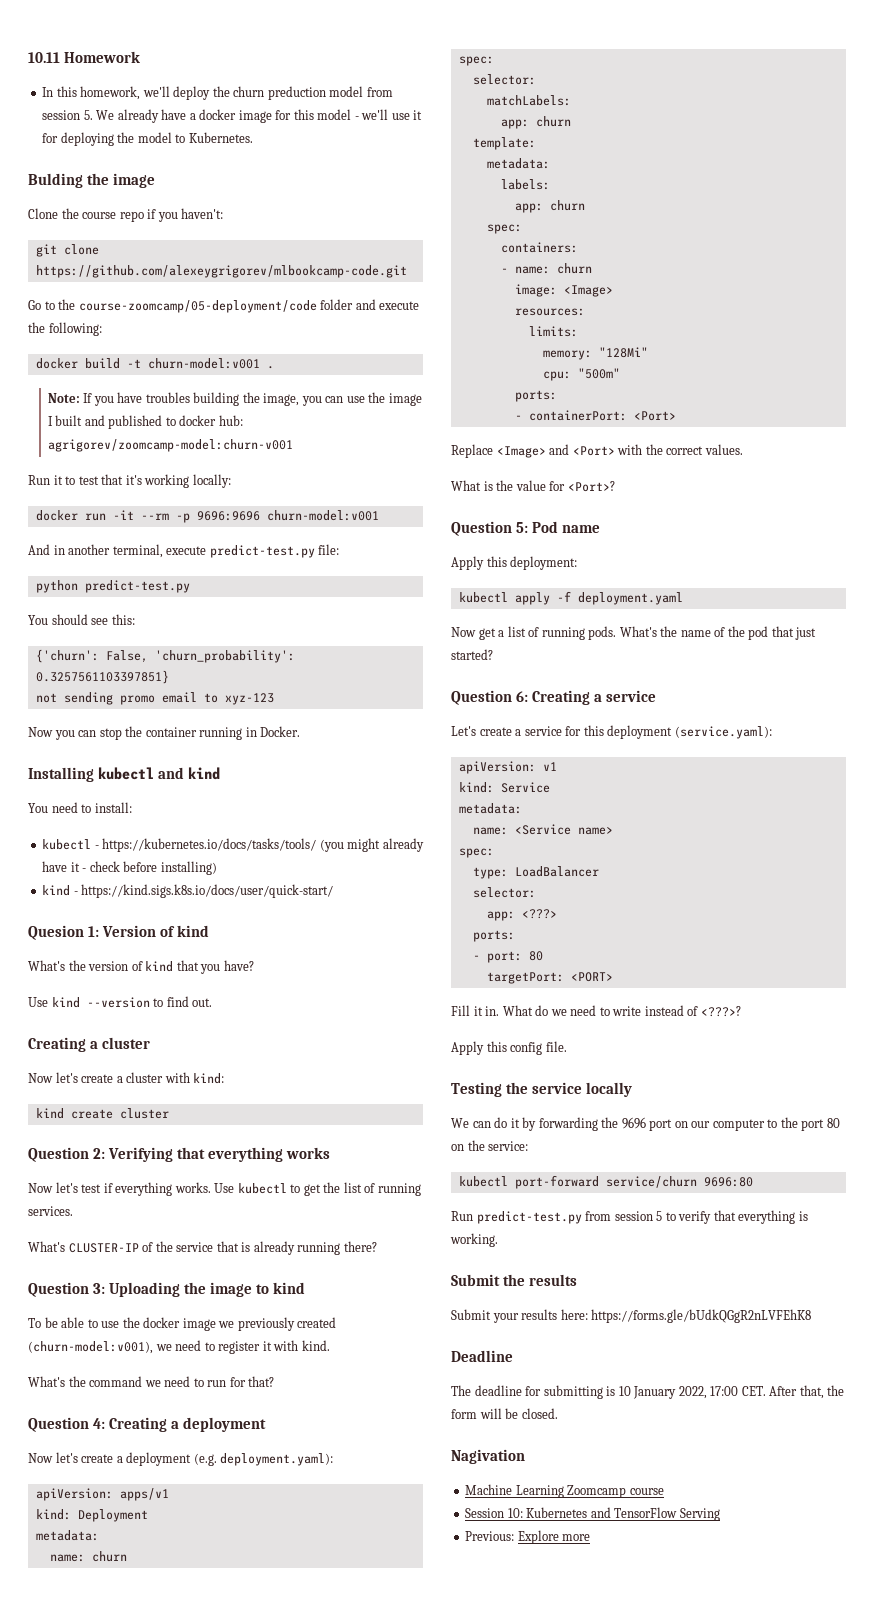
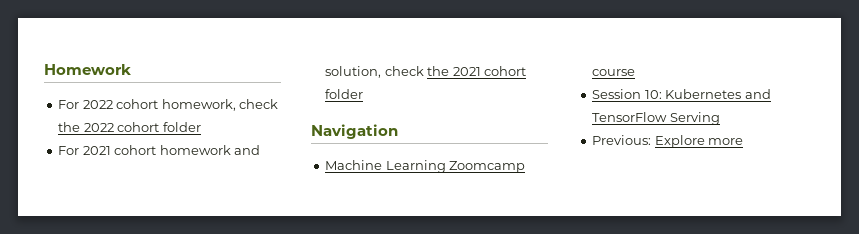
[28,52,60,63] 10.11 -> (44, 69) none
[42,86,393,100] [42,109,423,123] [42,132,253,146] [28,173,156,188] [28,208,224,222] [35,244,99,257] [35,265,407,278] [28,299,420,313] [28,322,102,336] [35,358,274,369] [47,392,422,406] [47,415,243,429] [47,439,293,452] [28,474,231,488] [35,510,379,523] [28,544,340,558] [35,580,190,593] [28,614,135,625] [35,649,295,663] [35,670,169,684] [35,692,274,705] [28,726,301,740] [28,767,221,782] [28,802,132,813] [42,838,424,852] [42,861,217,875] [42,884,334,898] [28,925,210,940] [28,960,254,974] [28,996,213,1008] [28,1037,151,1052] [28,1072,225,1084] [35,1108,169,1119] [28,1147,331,1162] [28,1182,421,1196] [28,1206,73,1216] [28,1241,377,1255] [28,1282,306,1297] [28,1317,337,1331] [28,1340,330,1354] [28,1376,275,1387] [28,1417,267,1432] [28,1452,334,1466] [35,1488,169,1501] [35,1509,148,1522] [35,1530,99,1541] [49,1551,127,1562] [458,56,494,66] [472,74,536,85] [486,95,571,106] [500,116,571,129] [472,137,536,150] [486,158,550,169] [500,179,550,190] [514,200,585,213] [486,224,522,234] [500,242,578,253] [500,263,592,274] [514,284,613,297] [514,308,585,316] [528,326,578,337] [542,347,648,360] [542,368,620,381] [514,390,557,402] [514,410,676,421] [451,444,743,458] [451,480,615,492] [451,521,601,536] [451,556,578,570] [458,591,683,605] [451,626,817,640] [451,649,493,660] [451,690,657,705] [451,725,772,739] [458,761,557,774] [458,782,550,793] [458,803,522,814] [472,824,613,835] [458,848,494,858] [472,866,599,879] [472,887,536,898] [486,909,557,921] [472,930,515,942] [472,951,543,963] [486,972,613,984] [451,1005,741,1017] [451,1041,567,1055] [451,1082,633,1097] [451,1117,840,1131] [451,1140,529,1151] [458,1175,753,1189] [451,1210,808,1224] [450,1233,498,1247] [451,1274,578,1286] [451,1309,812,1323] [451,1350,513,1362] [451,1385,845,1399] [451,1408,558,1419] [451,1449,525,1464] In this homework, we'll deploy the churn preduction model from session 5. We already have a docker image for this model - we'll use it for deploying the model to Kubernetes. // Bulding the image // Clone the course repo if you haven't: // git clone https://github.com/alexeygrigorev/mlbookcamp-code.git // Go to the course-zoomcamp/05-deployment/code folder and execute the following: // docker build -t churn-model:v001 . // Note: If you have troubles building the image, you can use the image I built and published to docker hub: agrigorev/zoomcamp-model:churn-v001 // Run it to test that it's working locally: // docker run -it --rm -p 9696:9696 churn-model:v001 // And in another terminal, execute predict-test.py file: // python predict-test.py // You should see this: // {'churn': False, 'churn_probability': 0.3257561103397851} // not sending promo email to xyz-123 // Now you can stop the container running in Docker. // Installing kubectl and kind // You need to install: // kubectl - https://kubernetes.io/docs/tasks/tools/ (you might already have it - check before installing) // kind - https://kind.sigs.k8s.io/docs/user/quick-start/ // Quesion 1: Version of kind // What's the version of kind that you have? // Use kind --version to find out. // Creating a cluster // Now let's create a cluster with kind: // kind create cluster // Question 2: Verifying that everything works // Now let's test if everything works. Use kubectl to get the list of running services. // What's CLUSTER-IP of the service that is already running there? // Question 3: Uploading the image to kind // To be able to use the docker image we previously created (churn-model:v001), we need to register it with kind. // What's the command we need to run for that? // Question 4: Creating a deployment // Now let's create a deployment (e.g. deployment.yaml): // apiVersion: apps/v1 // kind: Deployment // metadata: // name: churn // spec: // selector: // matchLabels: // app: churn // template: // metadata: // labels: // app: churn // spec: // containers: // - name: churn // image: <Image> // resources: // limits: // memory: "128Mi" // cpu: "500m" // ports: // - containerPort: <Port> // Replace <Image> and <Port> with the correct values. // What is the value for <Port>? // Question 5: Pod name // Apply this deployment: // kubectl apply -f deployment.yaml // Now get a list of running pods. What's the name of the pod that just started? // Question 6: Creating a service // Let's create a service for this deployment (service.yaml): // apiVersion: v1 // kind: Service // metadata: // name: <Service name> // spec: // type: LoadBalancer // selector: // app: <???> // ports: // - port: 80 // targetPort: <PORT> // Fill it in. What do we need to write instead of <???>? // Apply this config file. // Testing the service locally // We can do it by forwarding the 9696 port on our computer to the port 80 on the service: // kubectl port-forward service/churn 9696:80 // Run predict-test.py from session 5 to verify that everything is working. // Submit the results // Submit your results here: https://forms.gle/bUdkQGgR2nLVFEhK8 // Deadline // The deadline for submitting is 10 January 2022, 17:00 CET. After that, the form will be closed. // Nagivation -> [58,99,279,111] [58,122,201,132] [58,145,261,155] [325,66,527,78] [325,89,364,99] [311,124,398,139] For 2022 cohort homework, check the 2022 cohort folder // For 2021 cohort homework and solution, check the 2021 cohort folder // Navigation

